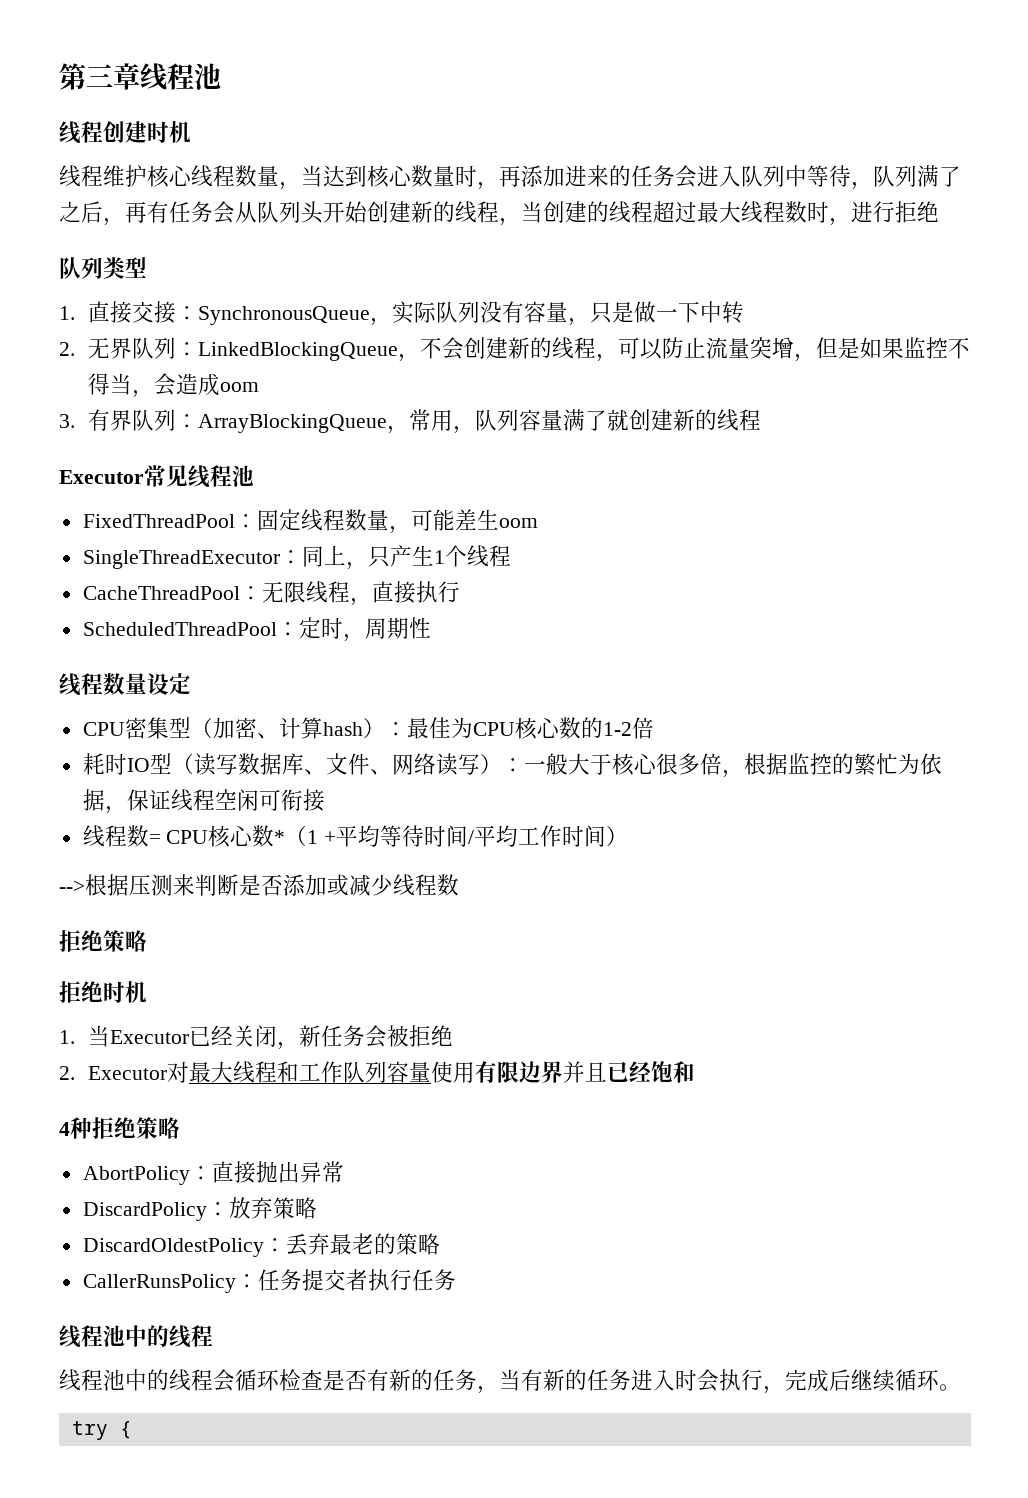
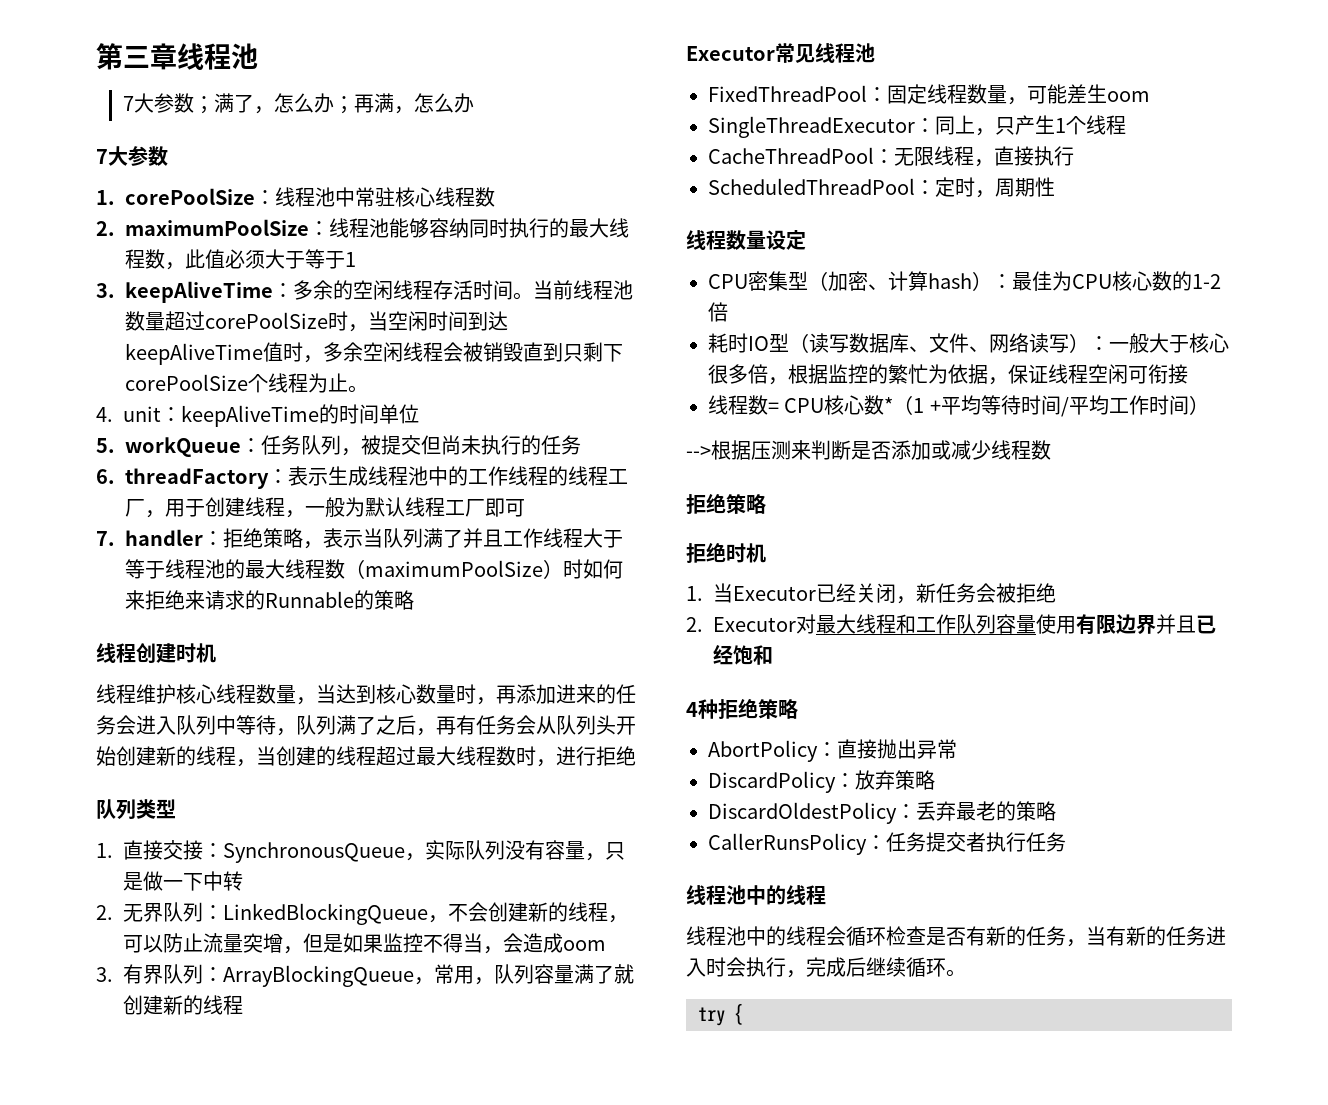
(221, 76) none -> [122,93,474,114] [96,146,168,166] [96,187,495,207] [96,218,629,238] [125,249,356,270] [96,280,633,303] [125,311,508,332] [125,342,623,365] [125,373,368,393] [96,404,419,427] [96,435,581,457] [96,466,628,489] [125,497,525,518] [96,528,623,549] [125,559,623,579] [125,590,414,610] // 7大参数；满了，怎么办；再满，怎么办 // 7大参数 // 1. corePoolSize：线程池中常驻核心线程数 // 2. maximumPoolSize：线程池能够容纳同时执行的最大线程数，此值必须大于等于1 // 3. keepAliveTime：多余的空闲线程存活时间。当前线程池数量超过corePoolSize时，当空闲时间到达keepAliveTime值时，多余空闲线程会被销毁直到只剩下corePoolSize个线程为止。 // 4. unit：keepAliveTime的时间单位 // 5. workQueue：任务队列，被提交但尚未执行的任务 // 6. threadFactory：表示生成线程池中的工作线程的线程工厂，用于创建线程，一般为默认线程工厂即可 // 7. handler：拒绝策略，表示当队列满了并且工作线程大于等于线程池的最大线程数（maximumPoolSize）时如何来拒绝来请求的Runnable的策略

